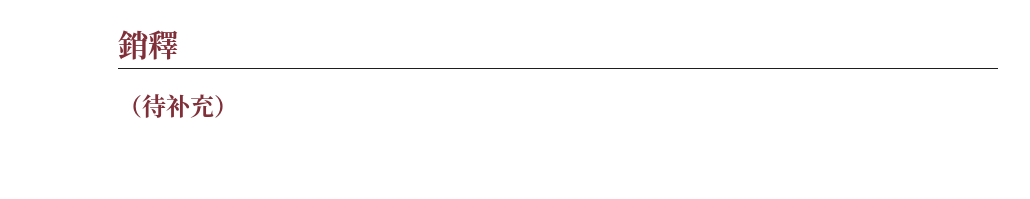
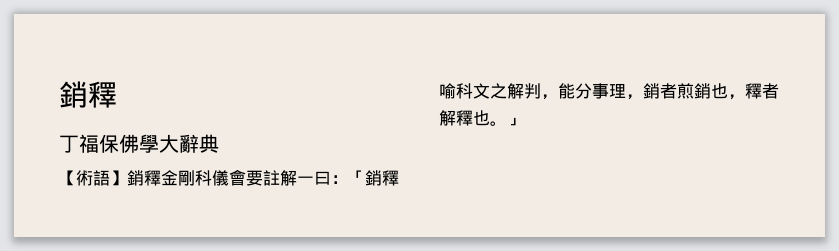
[118,94,238,118] （待补充） -> [59,134,219,153] [59,169,399,186] [439,83,779,100] [439,110,524,126] 丁福保佛學大辭典 // 【術語】銷釋金剛科儀會要註解一曰：「銷釋喻科文之解判，能分事理，銷者煎銷也，釋者解釋也。」

